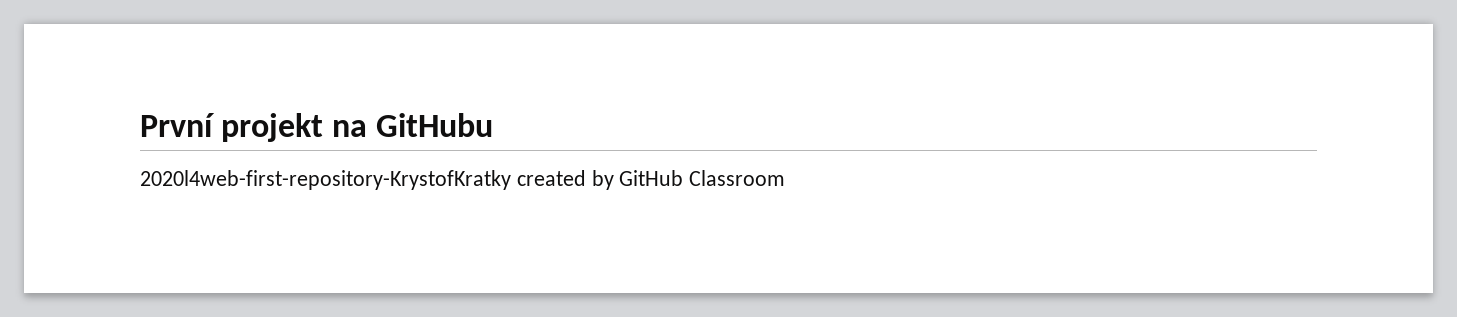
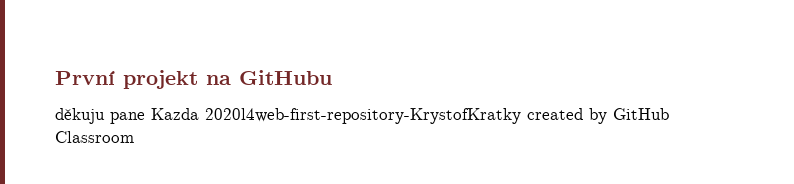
(494, 125) none -> [55,108,199,124] děkuju pane Kazda

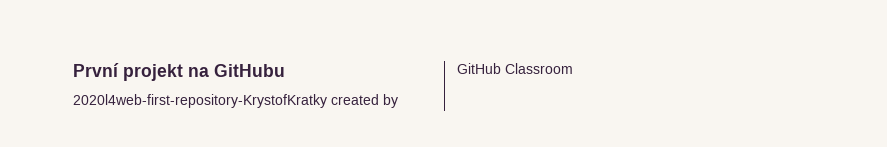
[55,108,199,124] děkuju pane Kazda -> (285, 70) none

